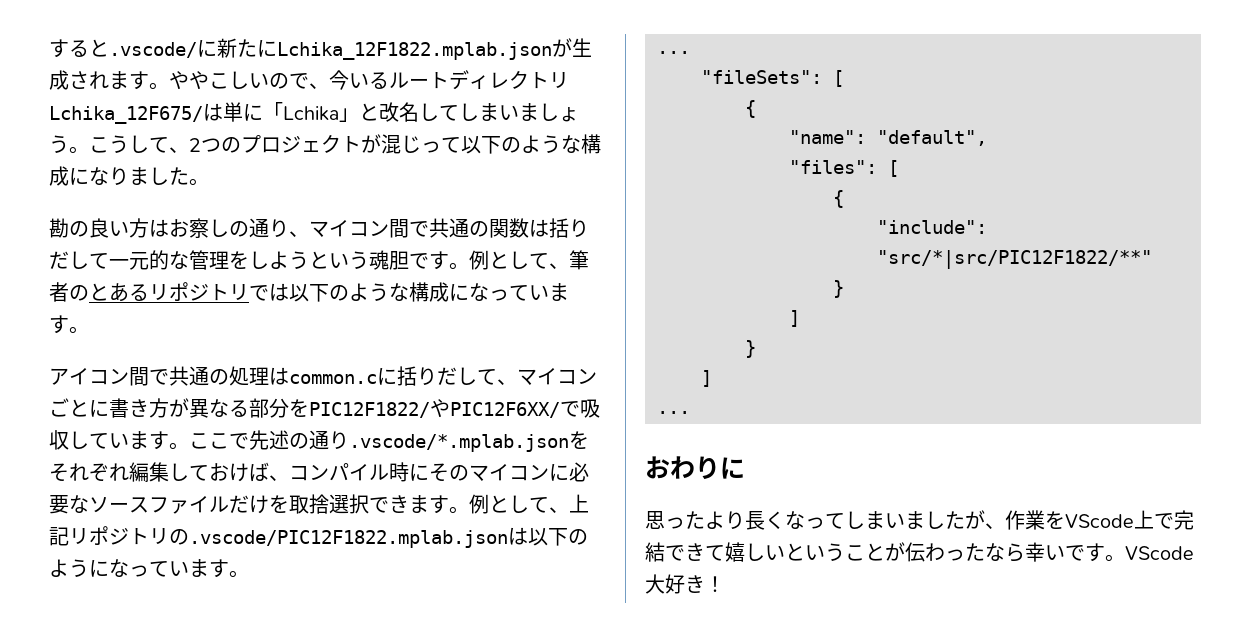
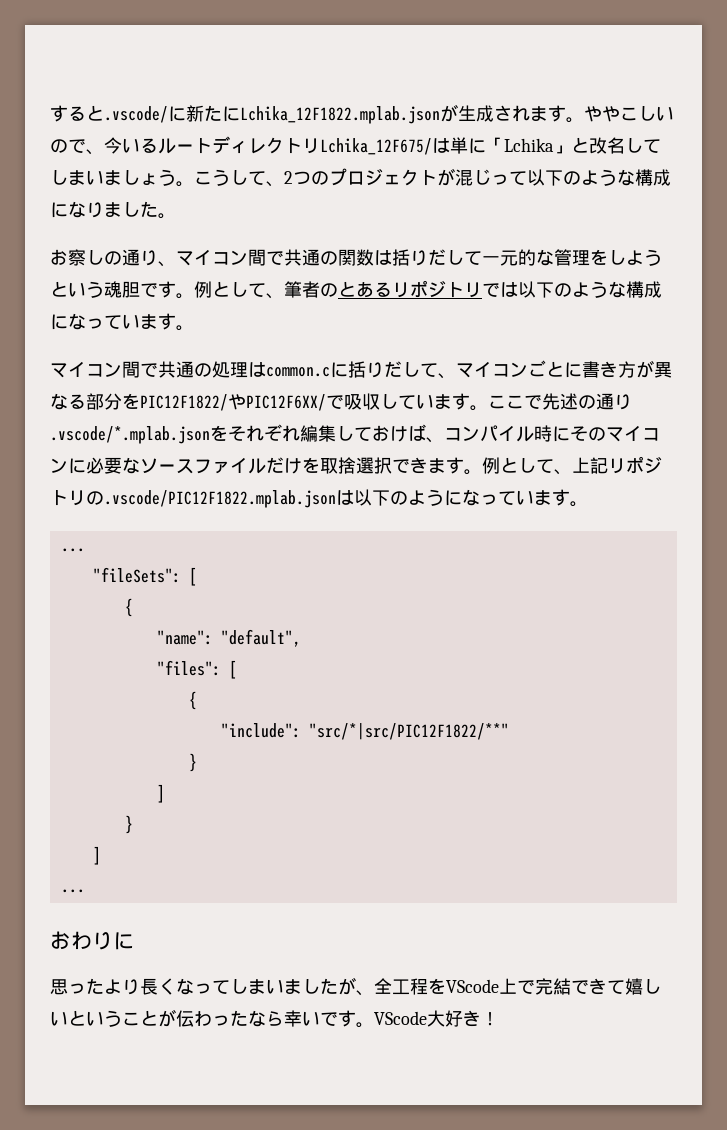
[49,218,169,238] 勘の良い方は -> (176, 216) none
[49,368,69,385] ア -> [50,363,68,378] マ
[1005,510,1045,530] 作業 -> [374,978,428,995] 全工程

